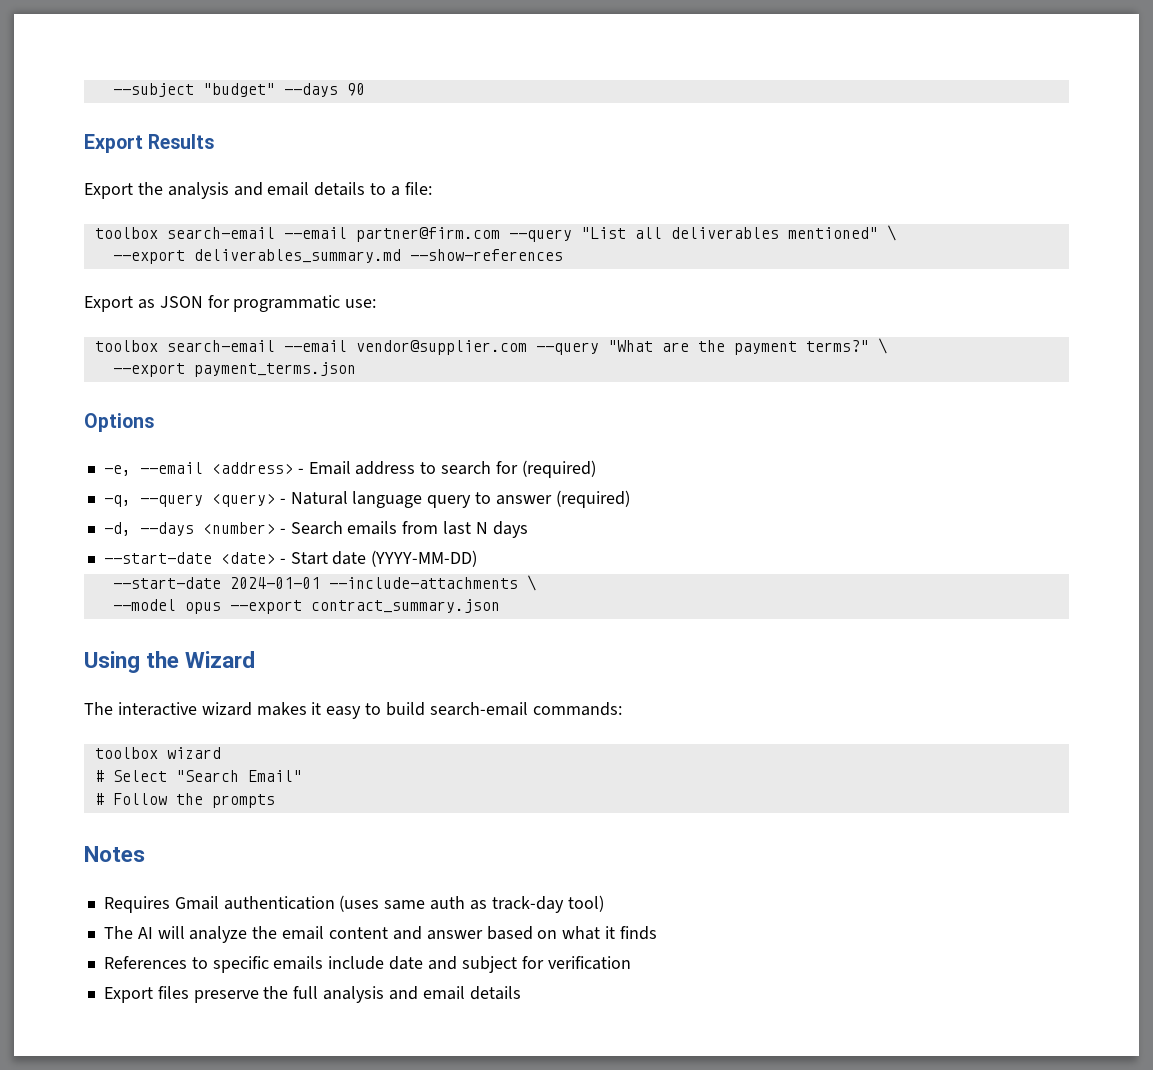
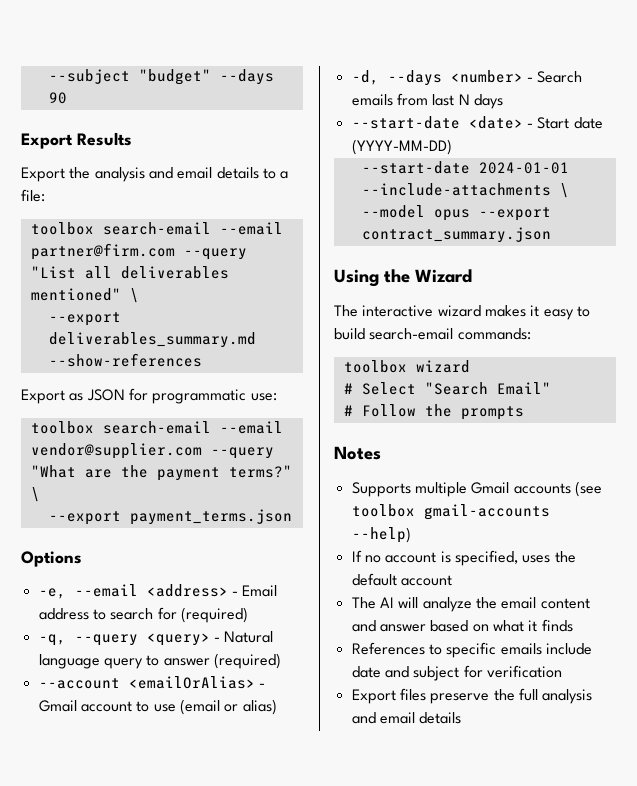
(630, 499) none -> [38,676,265,689] [38,699,277,715] // --account <emailOrAlias> - Gmail account to use (email or alias)
[103,895,604,913] Requires Gmail authentication (uses same auth as track-day tool) -> [351,481,602,497] [351,504,550,520] [351,527,411,543] [351,550,576,566] [351,573,452,586] Supports multiple Gmail accounts (see toolbox gmail-accounts --help) // If no account is specified, uses the default account

